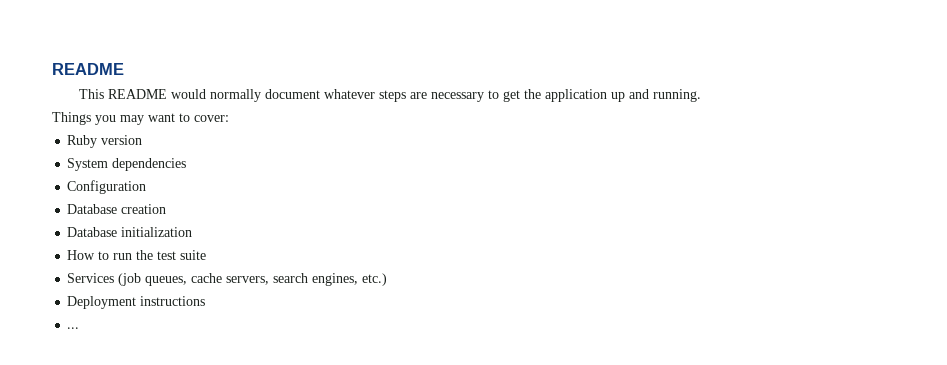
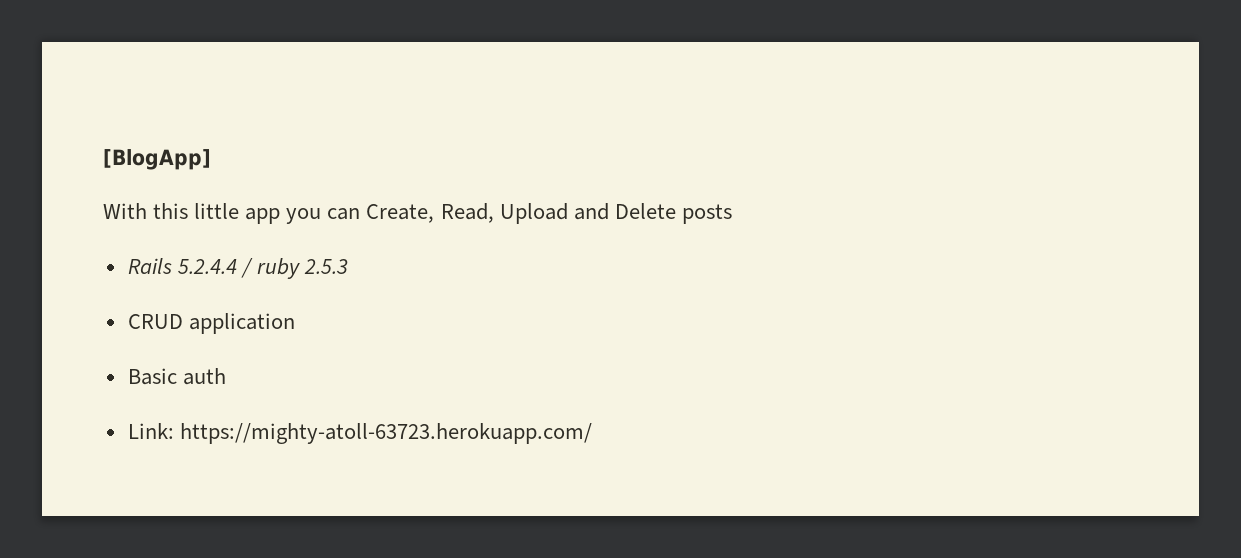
[52,63,124,75] [78,89,701,102] [52,112,229,125] [67,135,143,148] [67,158,187,171] [67,180,147,194] [67,204,167,214] [67,227,193,237] [67,250,207,260] [67,273,388,286] [67,296,206,309] [67,327,80,329] README // This README would normally document whatever steps are necessary to get the application up and running. // Things you may want to cover: // Ruby version // System dependencies // Configuration // Database creation // Database initialization // How to run the test suite // Services (job queues, cache servers, search engines, etc.) // Deployment instructions // ... -> [103,149,211,170] [103,203,732,224] [127,258,349,279] [127,313,295,334] [127,368,226,385] [127,423,592,444] [BlogApp] // With this little app you can Create, Read, Upload and Delete posts // Rails 5.2.4.4 / ruby 2.5.3 // CRUD application // Basic auth // Link: https://mighty-atoll-63723.herokuapp.com/

